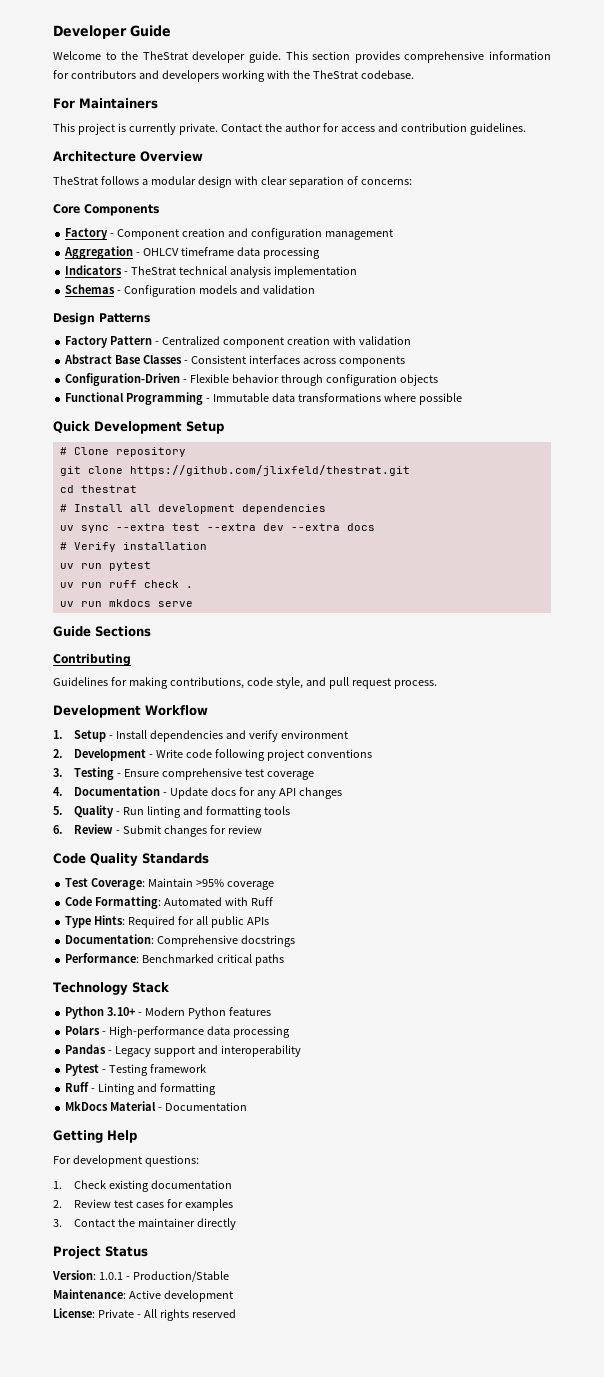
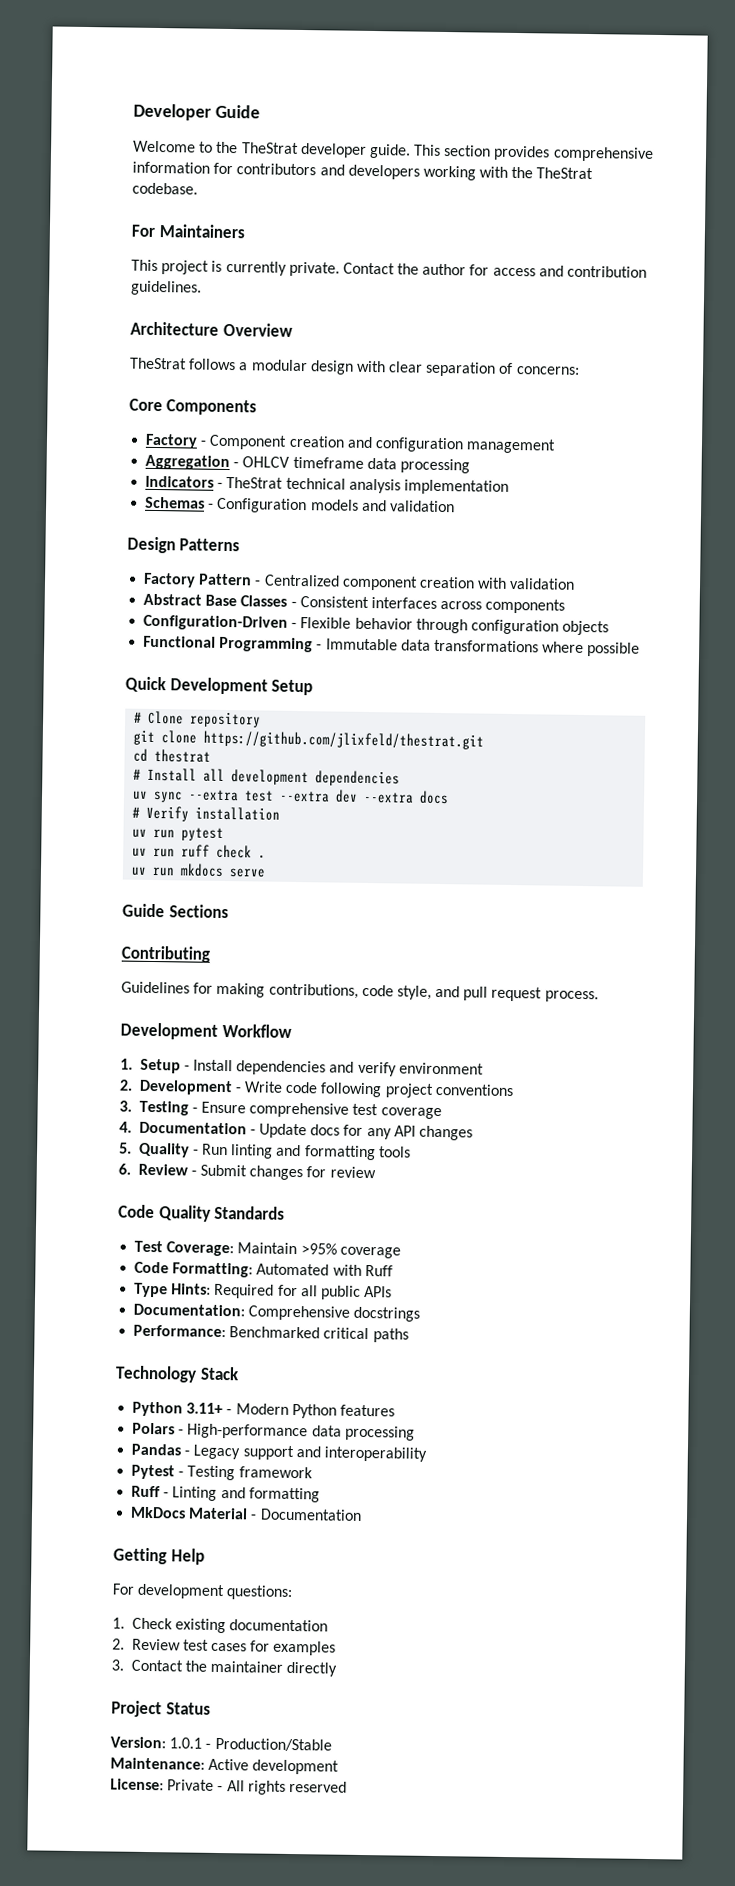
[107,1007,137,1016] 3.10+ -> [186,1402,224,1415] 3.11+

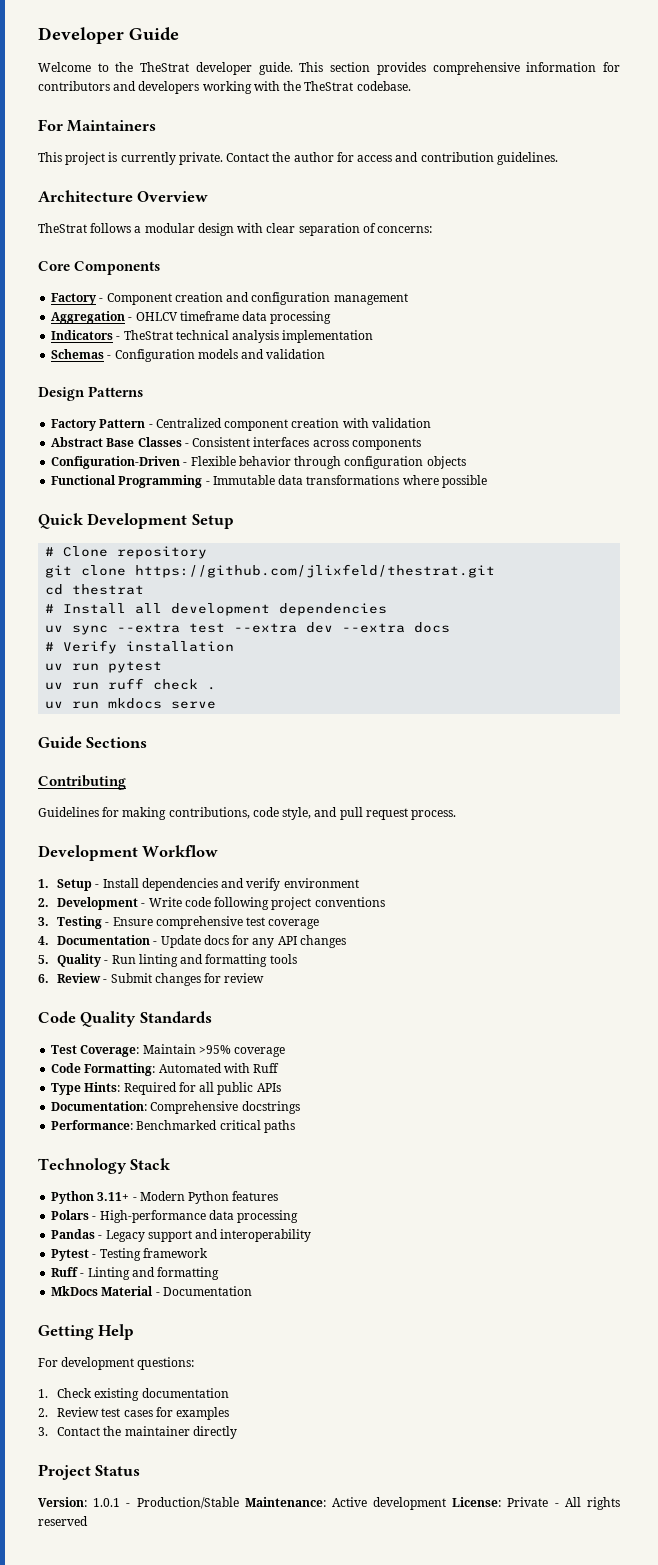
(332, 1744) // -> (239, 1503) none
(340, 1767) // -> (447, 1503) none

